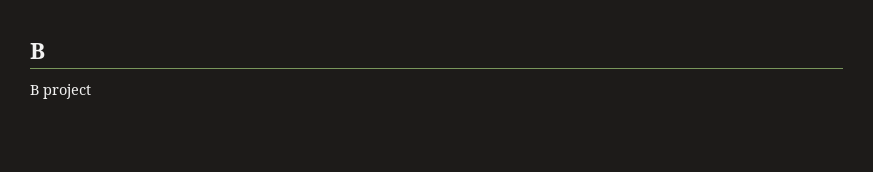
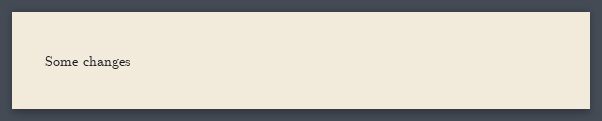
[30,43,45,59] [30,84,91,99] B // B project -> [45,56,131,69] Some changes

